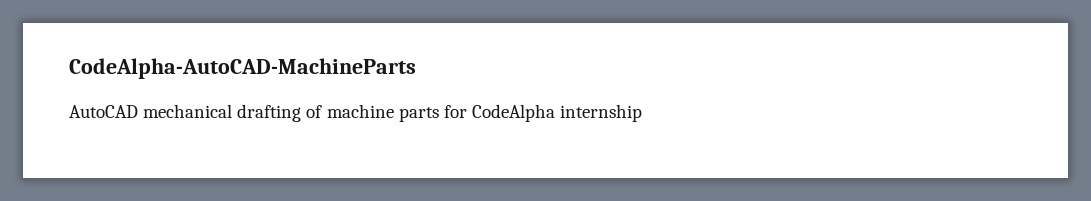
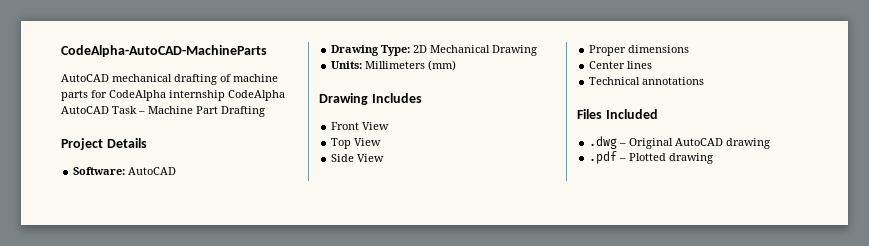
(643, 113) none -> [228,90,285,101] [61,106,265,117] [61,138,147,150] [73,167,177,175] [331,45,538,56] [331,60,457,71] [319,93,422,105] [331,122,390,130] [331,138,382,149] [331,154,385,162] [589,45,690,56] [589,61,653,69] [589,77,705,85] [577,109,658,119] [589,136,771,149] [589,151,714,164] CodeAlpha AutoCAD Task – Machine Part Drafting // Project Details // Software: AutoCAD // Drawing Type: 2D Mechanical Drawing // Units: Millimeters (mm) // Drawing Includes // Front View // Top View // Side View // Proper dimensions // Center lines // Technical annotations // Files Included // .dwg – Original AutoCAD drawing // .pdf – Plotted drawing

